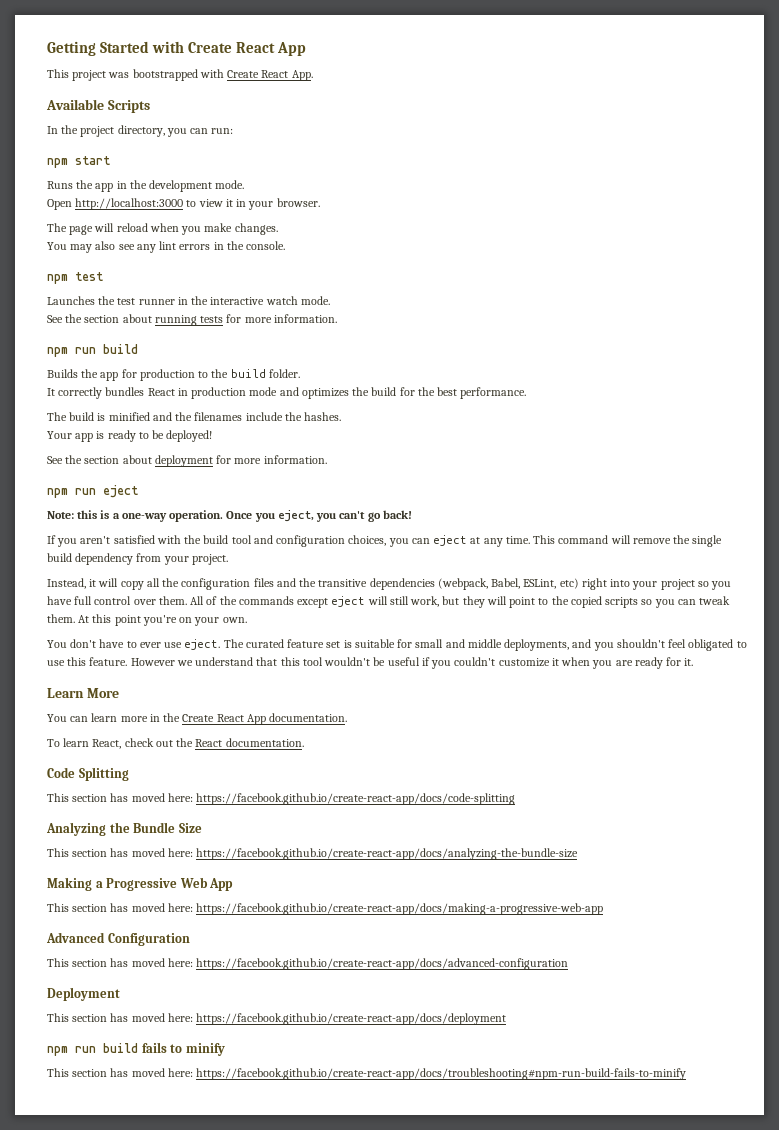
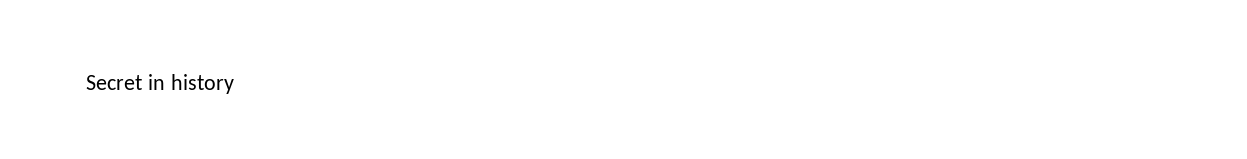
[47,41,307,56] [47,69,313,81] [46,99,150,113] [47,125,234,137] [47,156,110,168] [47,180,245,192] [47,198,320,210] [47,223,278,235] [47,241,286,253] [47,272,103,284] [47,296,330,305] [47,314,337,326] [47,344,138,357] [47,369,300,381] [47,387,527,399] [47,412,342,421] [47,430,213,442] [47,455,327,467] [47,485,138,498] [47,510,412,522] [47,535,723,547] [47,553,228,565] [47,578,732,590] [47,596,731,608] [47,614,247,626] [47,639,747,651] [47,657,694,669] [47,688,119,698] [47,713,348,725] [47,738,304,749] [47,767,129,781] [47,793,516,805] [46,822,202,836] [47,848,579,860] [47,877,234,891] [47,903,604,915] [46,932,190,946] [47,958,569,970] [47,987,120,1001] [47,1013,507,1025] [47,1042,225,1056] [47,1068,687,1080] Getting Started with Create React App // This project was bootstrapped with Create React App. // Available Scripts // In the project directory, you can run: // npm start // Runs the app in the development mode. // Open http://localhost:3000 to view it in your browser. // The page will reload when you make changes. // You may also see any lint errors in the console. // npm test // Launches the test runner in the interactive watch mode. // See the section about running tests for more information. // npm run build // Builds the app for production to the build folder. // It correctly bundles React in production mode and optimizes the build for the best performance. // The build is minified and the filenames include the hashes. // Your app is ready to be deployed! // See the section about deployment for more information. // npm run eject // Note: this is a one-way operation. Once you eject, you can't go back! // If you aren't satisfied with the build tool and configuration choices, you can eject at any time. This command will remove the single build dependency from your project. // Instead, it will copy all the configuration files and the transitive dependencies (webpack, Babel, ESLint, etc) right into your project so you have full control over them. All of the commands except eject will still work, but they will point to the copied scripts so you can tweak them. At this point you're on your own. // You don't have to ever use eject. The curated feature set is suitable for small and middle deployments, and you shouldn't feel obligated to use this feature. However we understand that this tool wouldn't be useful if you couldn't customize it when you are ready for it. // Learn More // You can learn more in the Create React App documentation. // To learn React, check out the React documentation. // Code Splitting // This section has moved here: https://facebook.github.io/create-react-app/docs/code-splitting // Analyzing the Bundle Size // This section has moved here: https://facebook.github.io/create-react-app/docs/analyzing-the-bundle-size // Making a Progressive Web App // This section has moved here: https://facebook.github.io/create-react-app/docs/making-a-progressive-web-app // Advanced Configuration // This section has moved here: https://facebook.github.io/create-react-app/docs/advanced-configuration // Deployment // This section has moved here: https://facebook.github.io/create-react-app/docs/deployment // npm run build fails to minify // This section has moved here: https://facebook.github.io/create-react-app/docs/troubleshooting#npm-run-build-fails-to-minify -> [86,74,234,94] Secret in history

